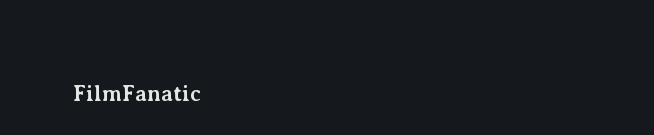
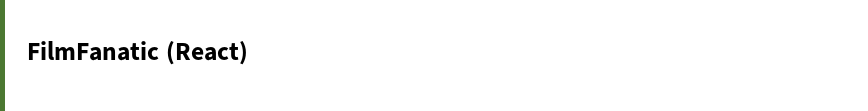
(201, 93) none -> [165,41,248,65] (React)

